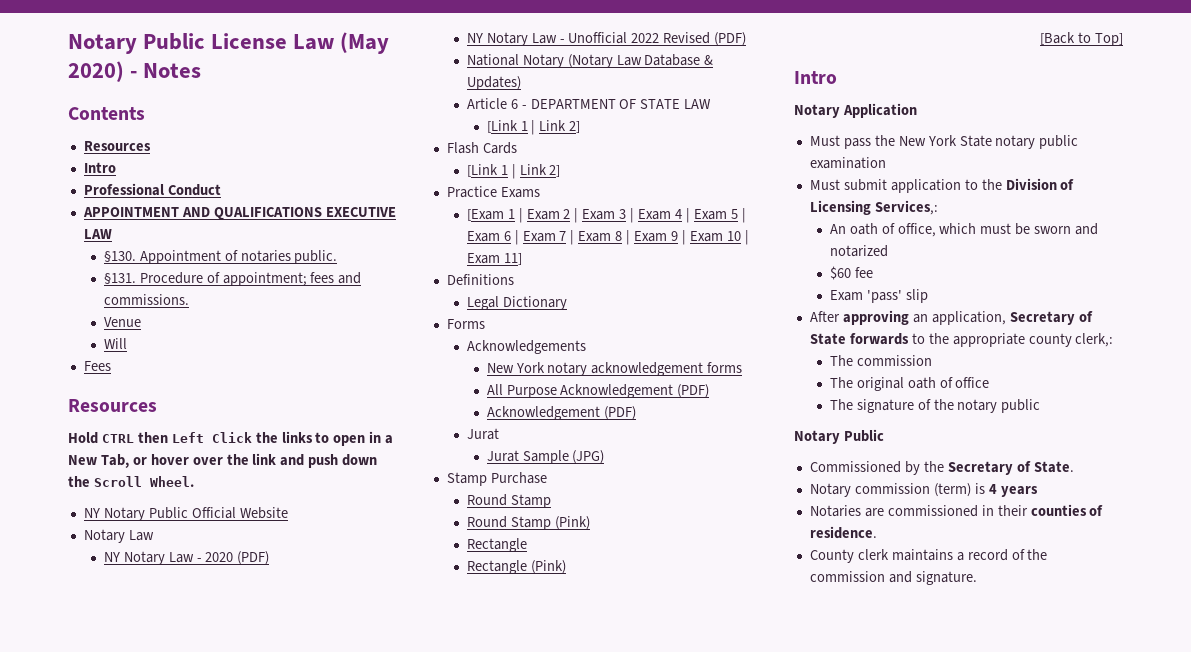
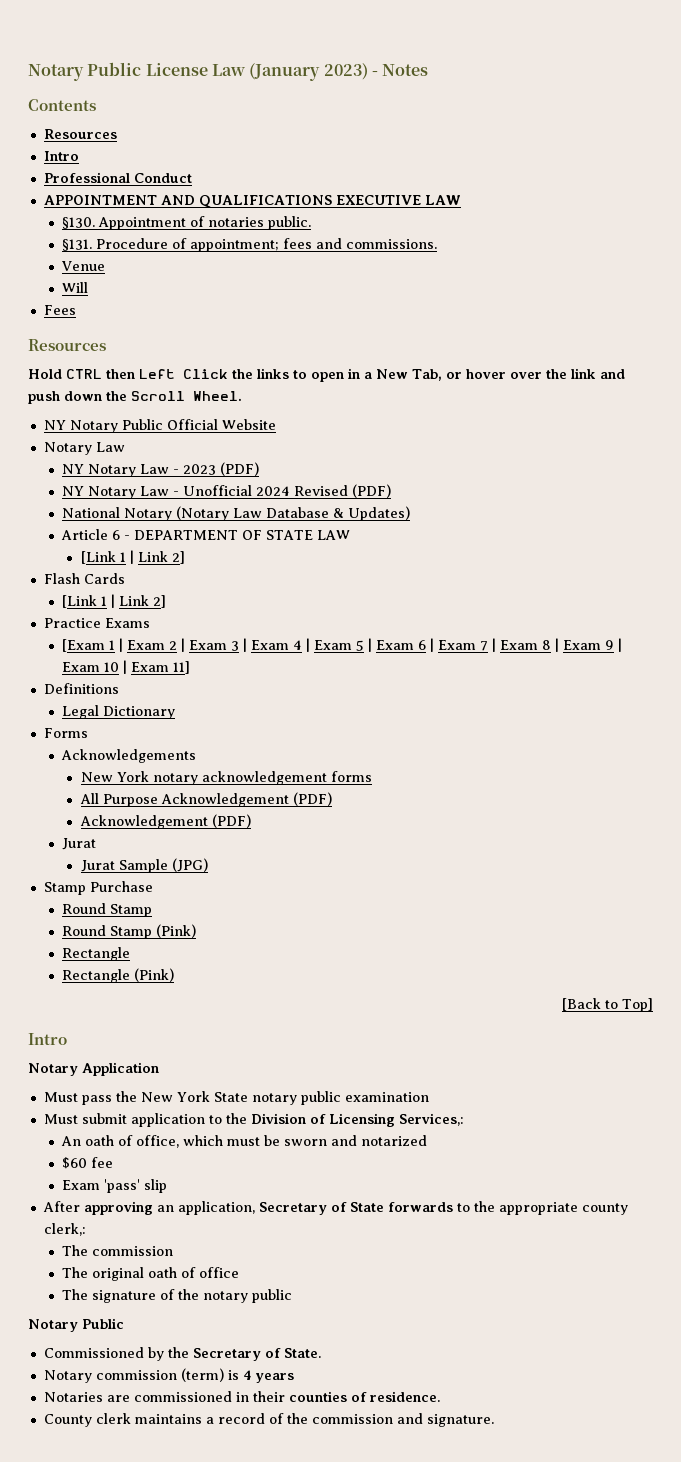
[340,32,390,54] [68,61,124,82] (May 2020) -> [249,63,368,81] (January 2023)
[205,552,234,562] 2020 -> [183,464,217,475] 2023
[631,33,660,43] 2022 -> [256,486,291,496] 2024

